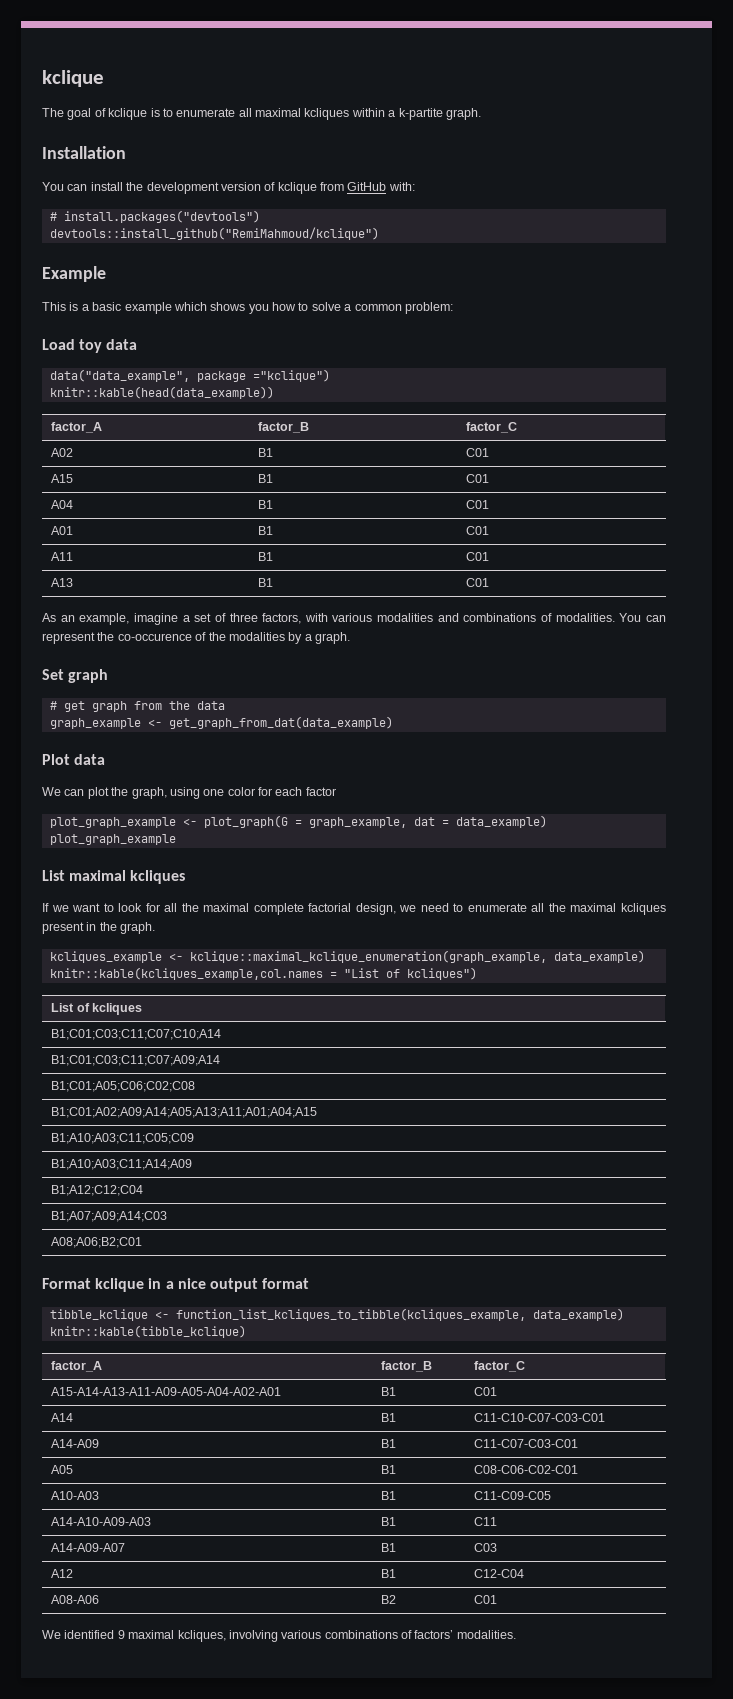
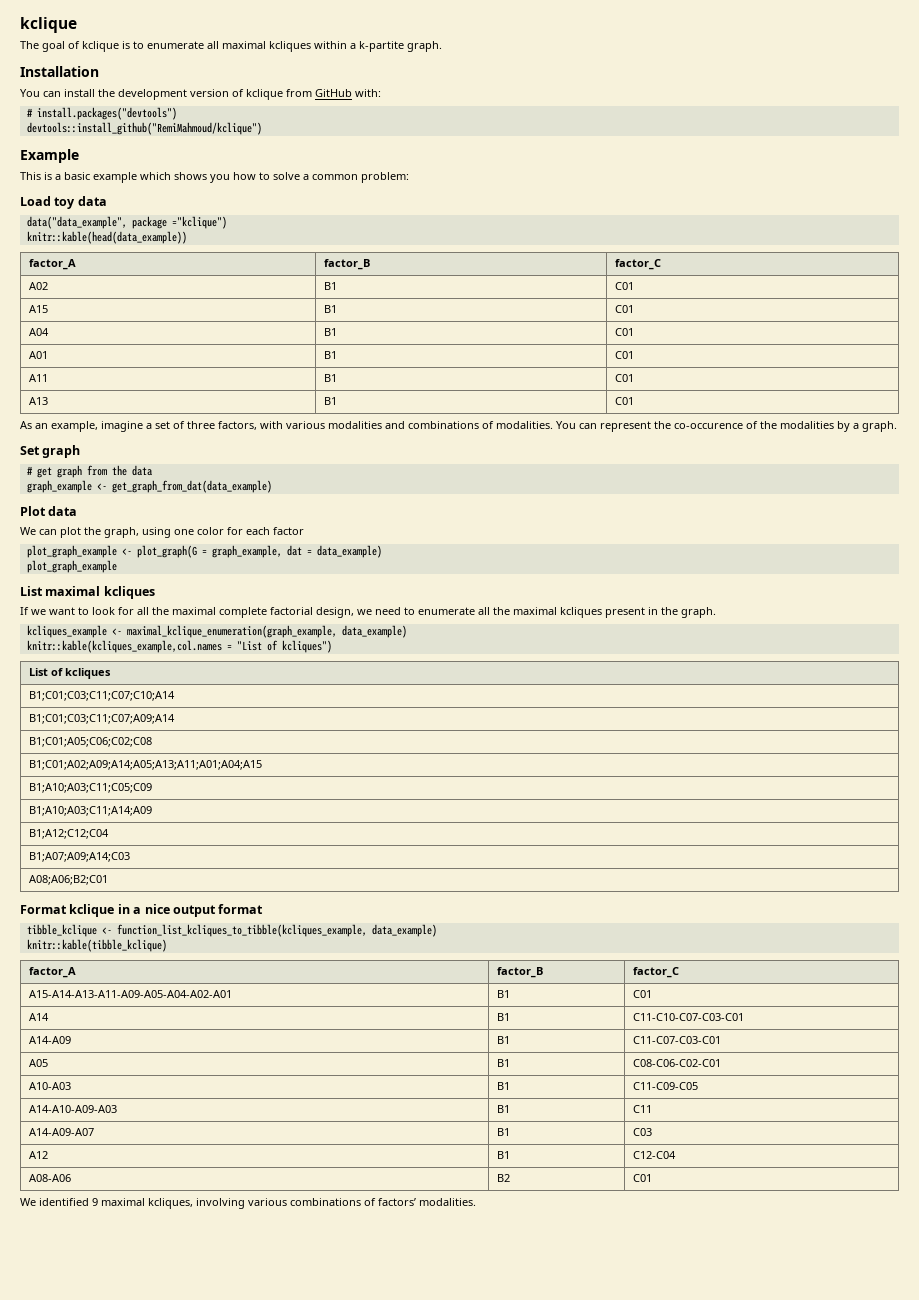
[189,950,547,963] kclique::maximal_kclique_enumeration(graph_example, -> [126,625,337,638] maximal_kclique_enumeration(graph_example,

